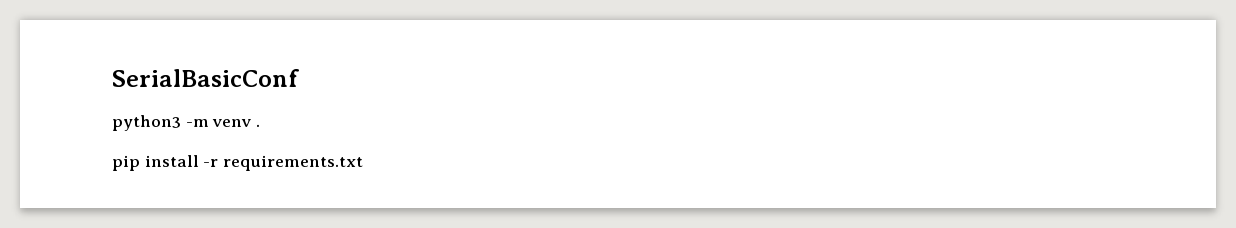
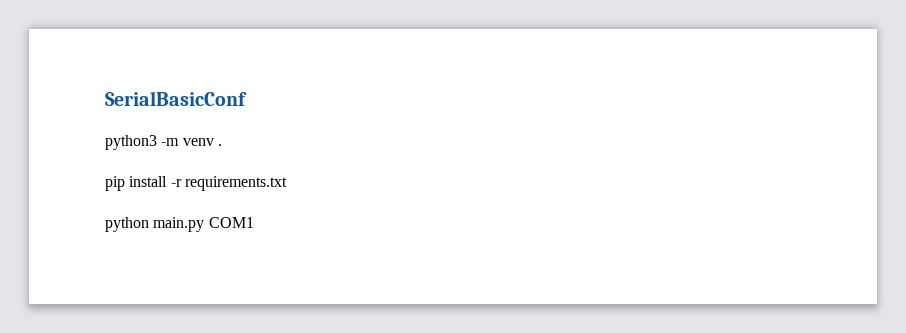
(364, 163) none -> [105,217,254,232] // python main.py COM1

